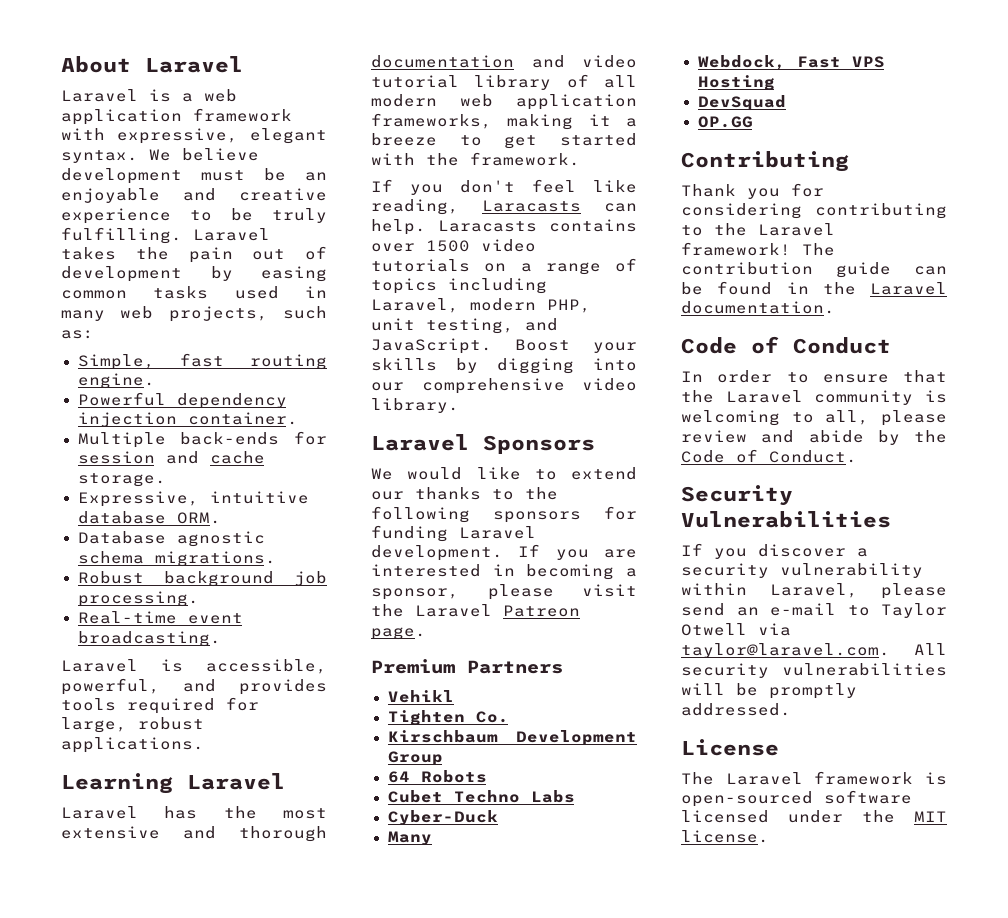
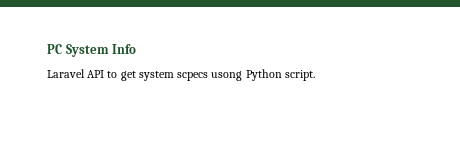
[61,56,243,73] [61,89,237,102] [61,108,292,125] [61,128,327,144] [61,148,259,163] [61,168,327,184] [61,188,327,203] [61,208,327,224] [61,227,270,244] [61,246,327,263] [61,266,327,282] [61,286,327,299] [61,306,327,322] [61,330,94,339] [77,353,327,370] [77,373,155,389] [77,392,287,409] [77,412,298,427] [77,431,327,448] [77,451,265,464] [77,473,166,487] [77,491,309,507] [77,511,221,524] [77,531,265,547] [77,551,276,567] [77,571,327,587] [77,591,199,607] [77,611,243,624] [77,631,221,647] [61,659,327,674] [61,678,327,695] [61,697,259,714] [61,717,204,733] [61,737,204,753] [61,773,285,794] [61,806,327,819] [61,826,327,842] [371,55,637,68] [371,74,637,90] [371,94,637,110] [371,113,637,130] [371,133,637,149] [371,152,580,166] [371,179,637,195] [371,199,637,215] [371,219,637,235] [371,239,536,252] [371,258,637,275] [371,278,547,294] [371,298,591,313] [371,318,558,334] [371,338,637,354] [371,358,637,374] [371,378,637,394] [371,398,459,413] [371,434,595,454] [371,467,637,480] [371,487,558,500] [371,506,637,523] [371,525,536,542] [371,544,637,561] [371,564,637,580] [371,584,637,600] [371,604,580,617] [371,627,426,640] [371,659,563,674] [387,690,454,703] [387,710,509,726] [387,730,637,746] [387,751,443,766] [387,770,487,783] [387,790,575,803] [387,810,498,826] [387,831,432,846] [697,55,885,70] [697,75,775,91] [697,95,786,111] [697,116,753,128] [681,151,849,172] [681,183,824,199] [681,203,947,219] [681,223,835,236] [681,242,835,256] [681,262,947,278] [681,281,947,295] [681,301,835,314] [681,336,891,354] [681,370,947,383] [681,390,947,405] [681,410,947,426] [681,430,947,445] [681,449,857,463] [681,485,793,506] [681,511,891,528] [681,543,868,559] [681,563,923,578] [681,583,947,599] [681,603,947,618] [681,623,791,636] [681,643,947,658] [681,663,947,678] [681,683,857,699] [681,703,791,716] [681,739,779,756] [681,771,947,785] [681,790,912,807] [681,810,947,823] [681,830,769,843] About Laravel // Laravel is a web application framework with expressive, elegant syntax. We believe development must be an enjoyable and creative experience to be truly fulfilling. Laravel takes the pain out of development by easing common tasks used in many web projects, such as: // Simple, fast routing engine. // Powerful dependency injection container. // Multiple back-ends for session and cache storage. // Expressive, intuitive database ORM. // Database agnostic schema migrations. // Robust background job processing. // Real-time event broadcasting. // Laravel is accessible, powerful, and provides tools required for large, robust applications. // Learning Laravel // Laravel has the most extensive and thorough documentation and video tutorial library of all modern web application frameworks, making it a breeze to get started with the framework. // If you don't feel like reading, Laracasts can help. Laracasts contains over 1500 video tutorials on a range of topics including Laravel, modern PHP, unit testing, and JavaScript. Boost your skills by digging into our comprehensive video library. // Laravel Sponsors // We would like to extend our thanks to the following sponsors for funding Laravel development. If you are interested in becoming a sponsor, please visit the Laravel Patreon page. // Premium Partners // Vehikl // Tighten Co. // Kirschbaum Development Group // 64 Robots // Cubet Techno Labs // Cyber-Duck // Many // Webdock, Fast VPS Hosting // DevSquad // OP.GG // Contributing // Thank you for considering contributing to the Laravel framework! The contribution guide can be found in the Laravel documentation. // Code of Conduct // In order to ensure that the Laravel community is welcoming to all, please review and abide by the Code of Conduct. // Security Vulnerabilities // If you discover a security vulnerability within Laravel, please send an e-mail to Taylor Otwell via taylor@laravel.com. All security vulnerabilities will be promptly addressed. // License // The Laravel framework is open-sourced software licensed under the MIT license. -> [47,44,137,57] [47,69,315,81] PC System Info // Laravel API to get system scpecs usong Python script.

